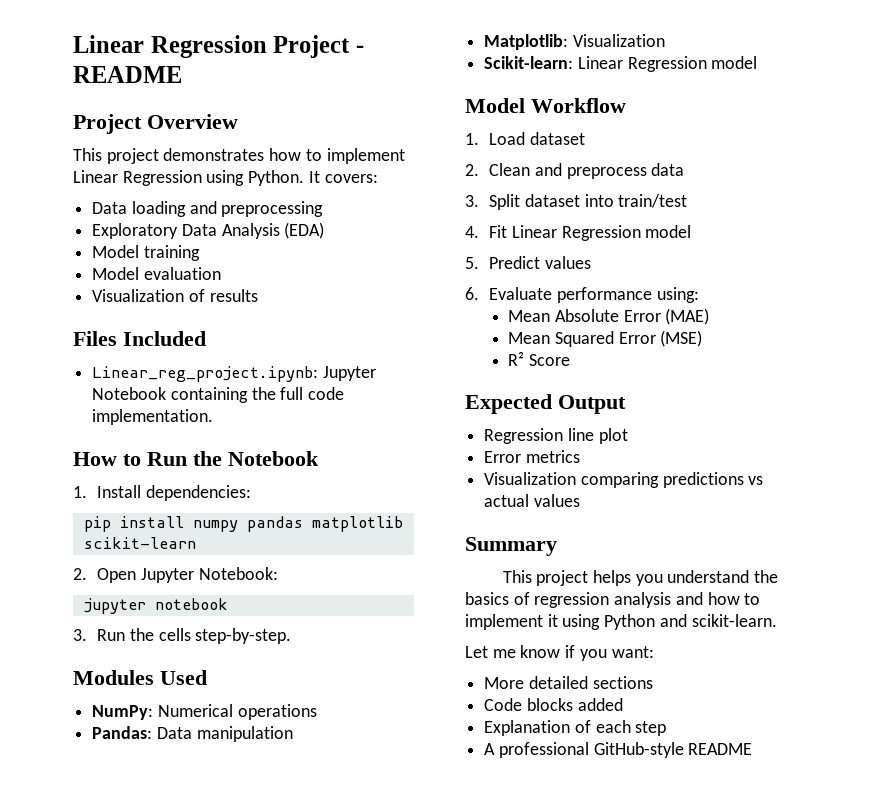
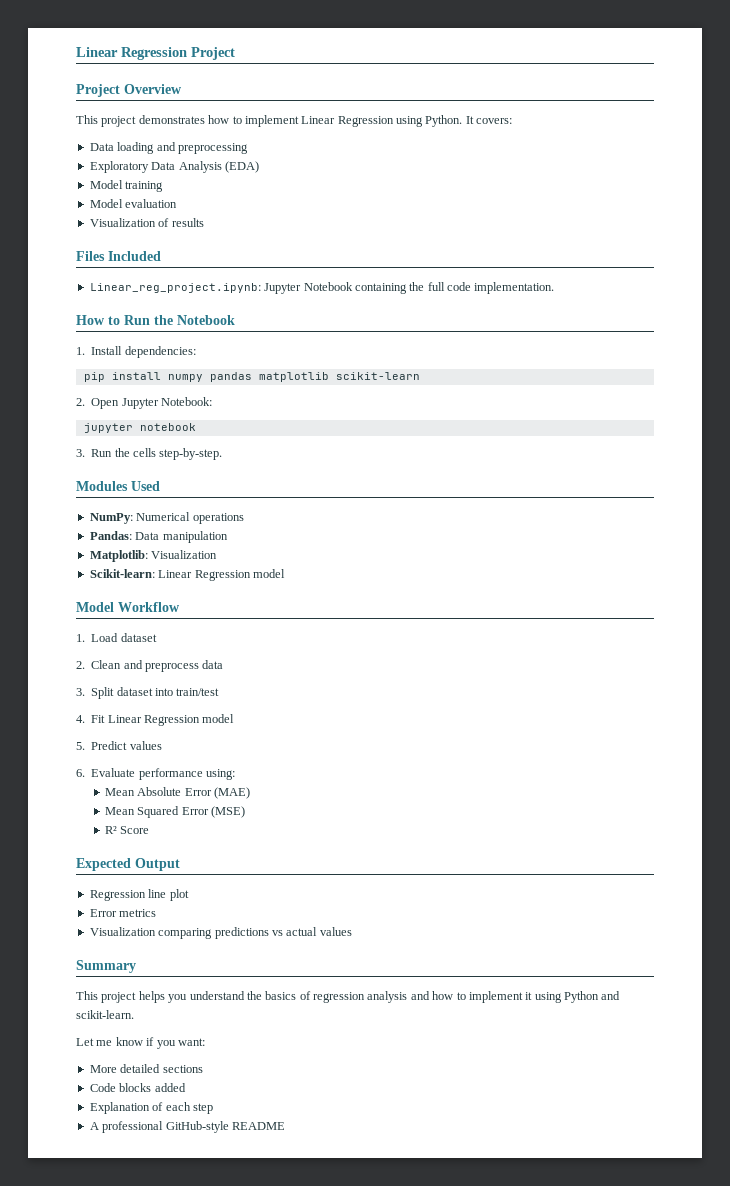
[355,45,364,53] [73,66,182,83] - README -> (235, 53) none

